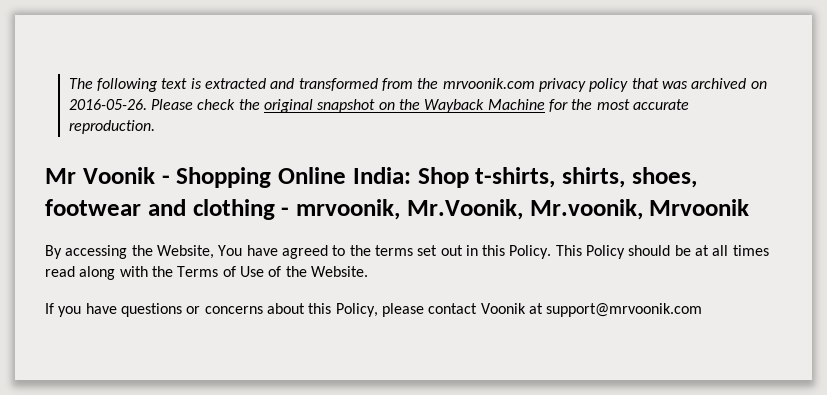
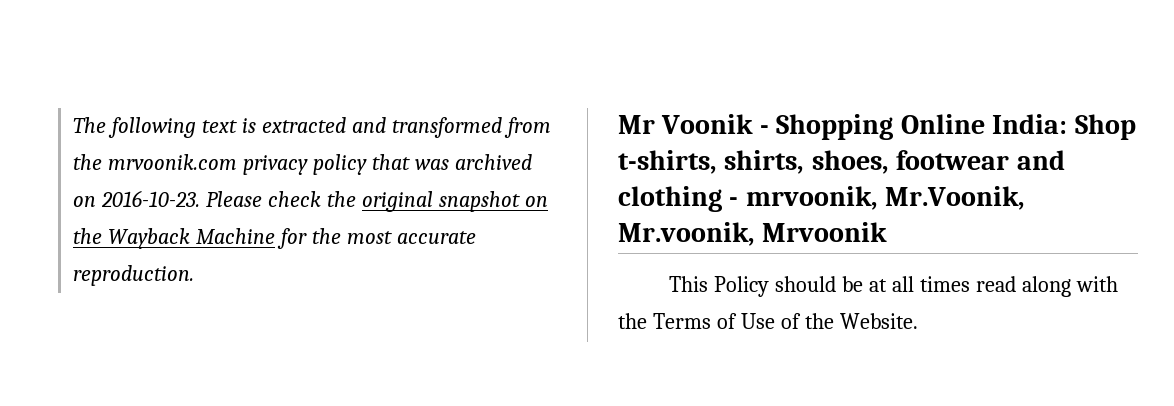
[68,99,147,110] 2016-05-26. -> [101,190,201,207] 2016-10-23.
[45,245,552,259] By accessing the Website, You have agreed to the terms set out in this Policy. -> (888, 232) none
[45,303,703,317] // If you have questions or concerns about this Policy, please contact Voonik at support@mrvoonik.com -> (918, 321) none

